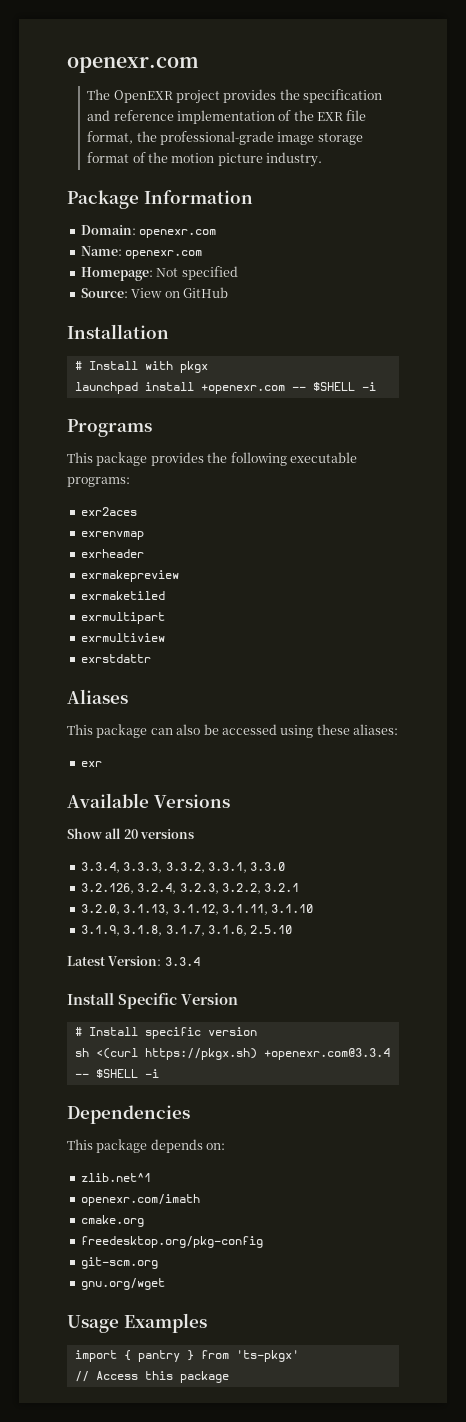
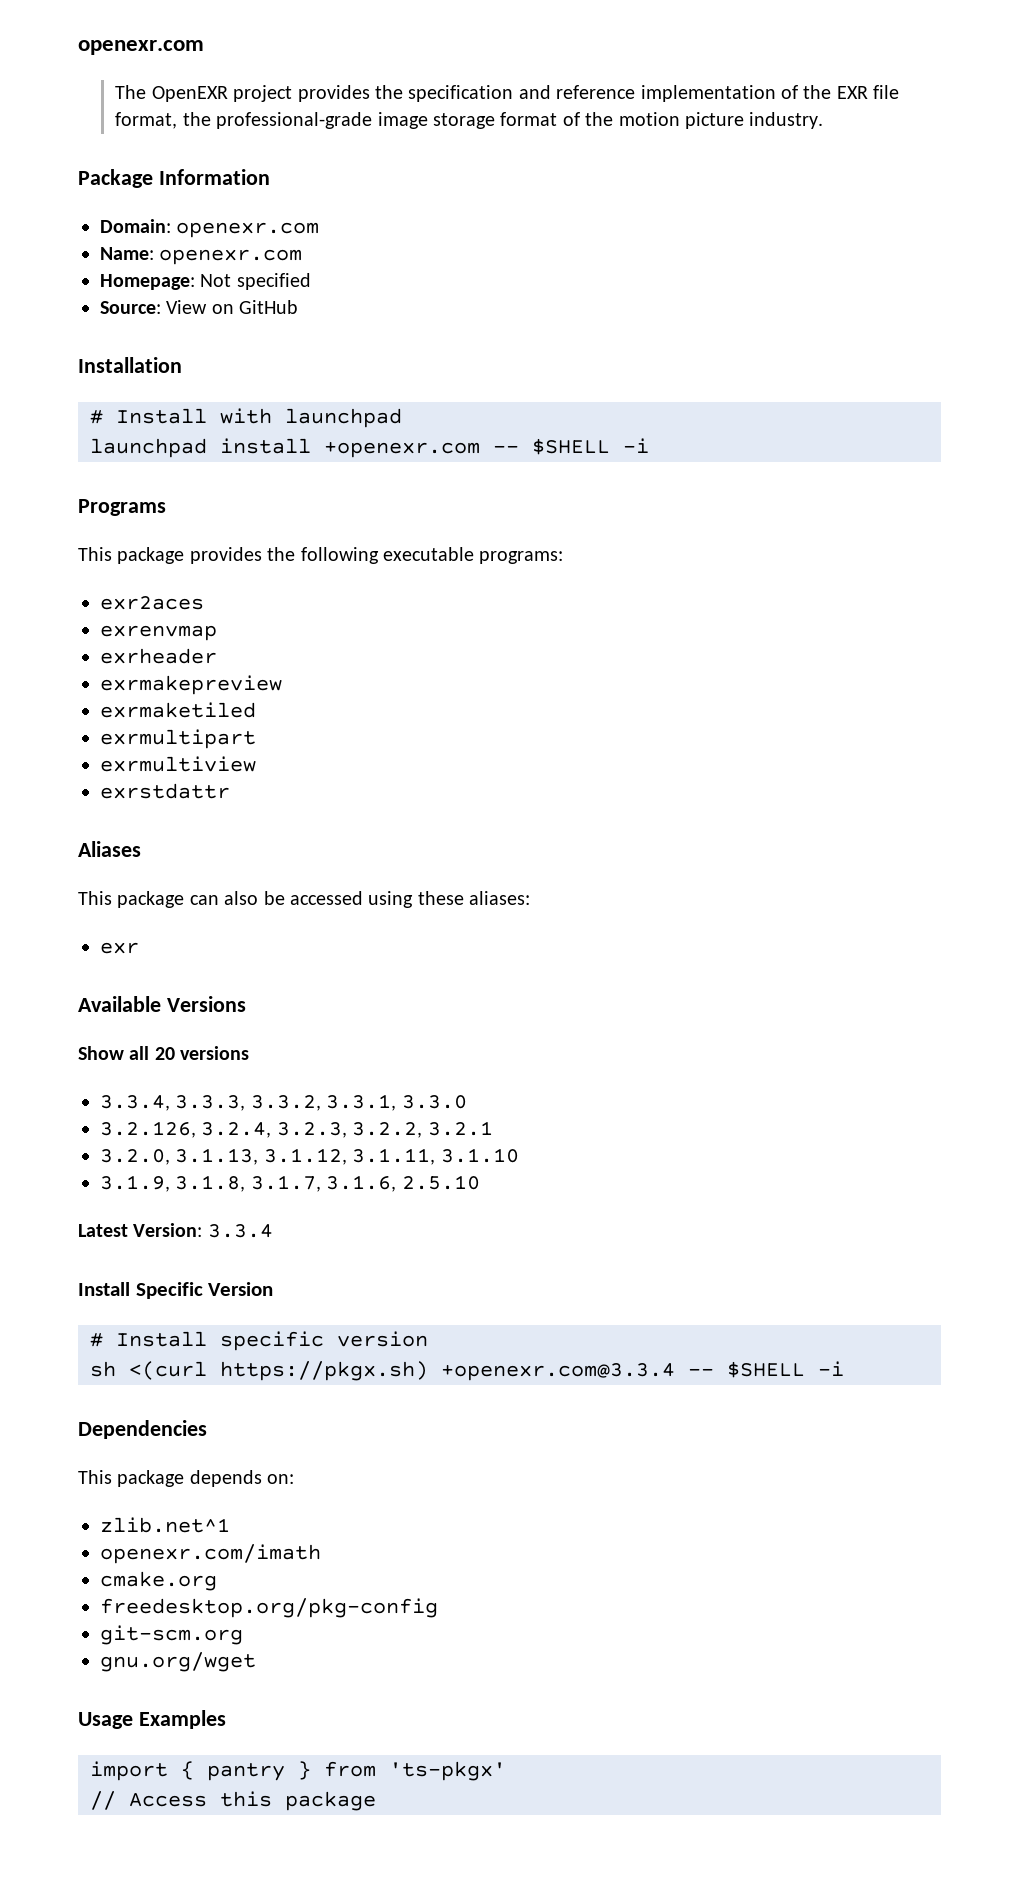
[179,361,208,373] pkgx -> [285,408,402,428] launchpad

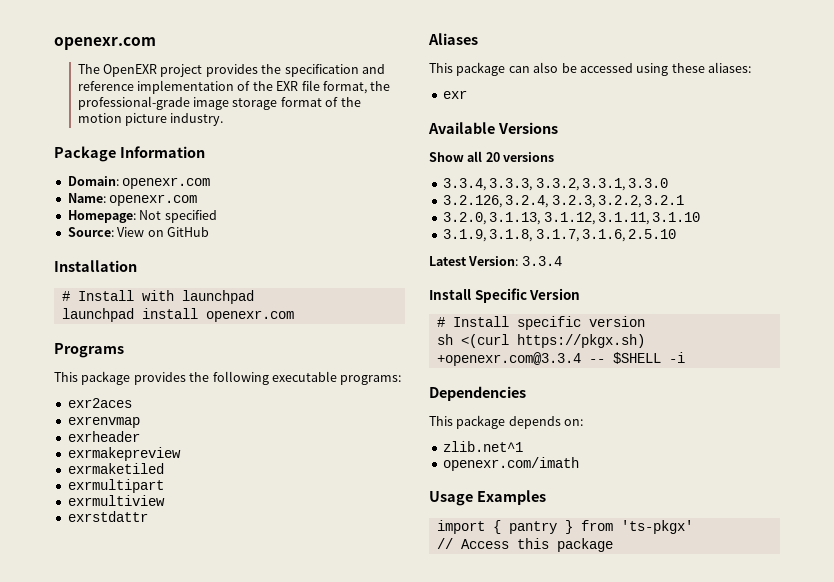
[324,438,649,458] +openexr.com -- $SHELL -i -> [205,310,294,322] openexr.com
[100,1571,217,1591] [100,1598,438,1618] [100,1625,243,1645] [100,1652,256,1672] // cmake.org // freedesktop.org/pkg-config // git-scm.org // gnu.org/wget -> (579, 464) none

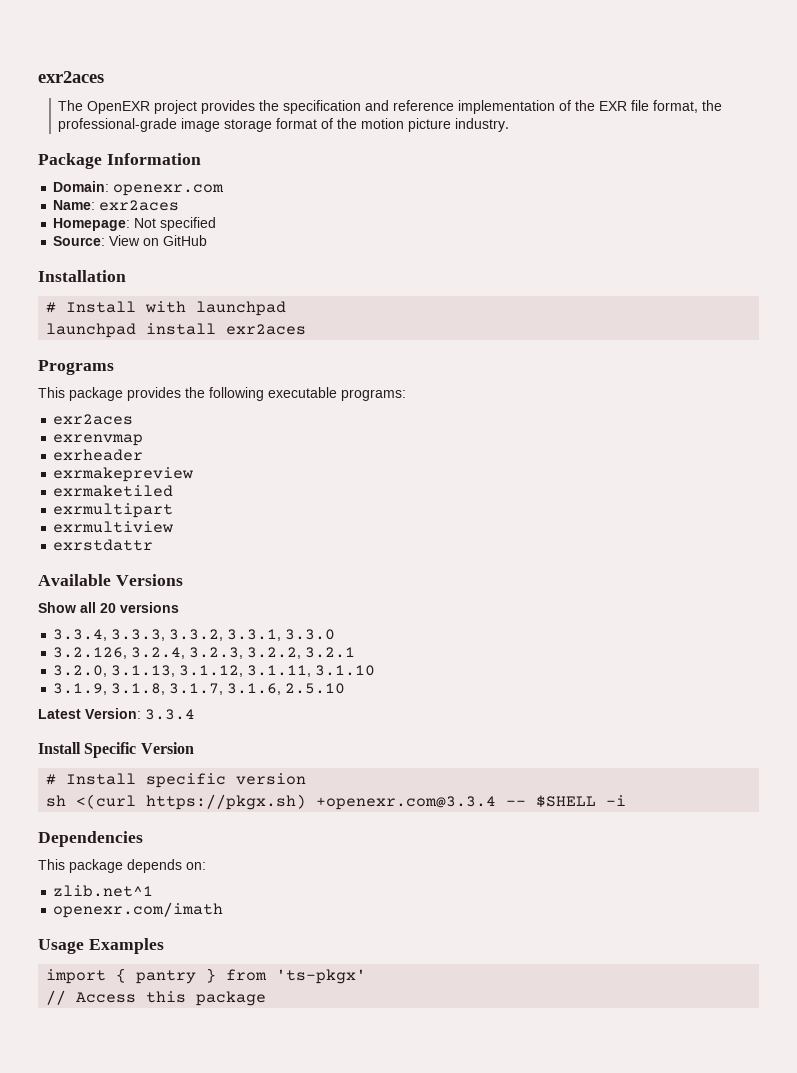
[54,37,156,50] openexr.com -> [38,71,104,83] exr2aces
[109,194,198,206] openexr.com -> [99,200,180,211] exr2aces
[205,310,294,322] openexr.com -> [226,324,307,335] exr2aces
[428,33,478,45] [429,62,751,76] [442,90,467,99] // Aliases // This package can also be accessed using these aliases: // exr -> (154, 545) none

